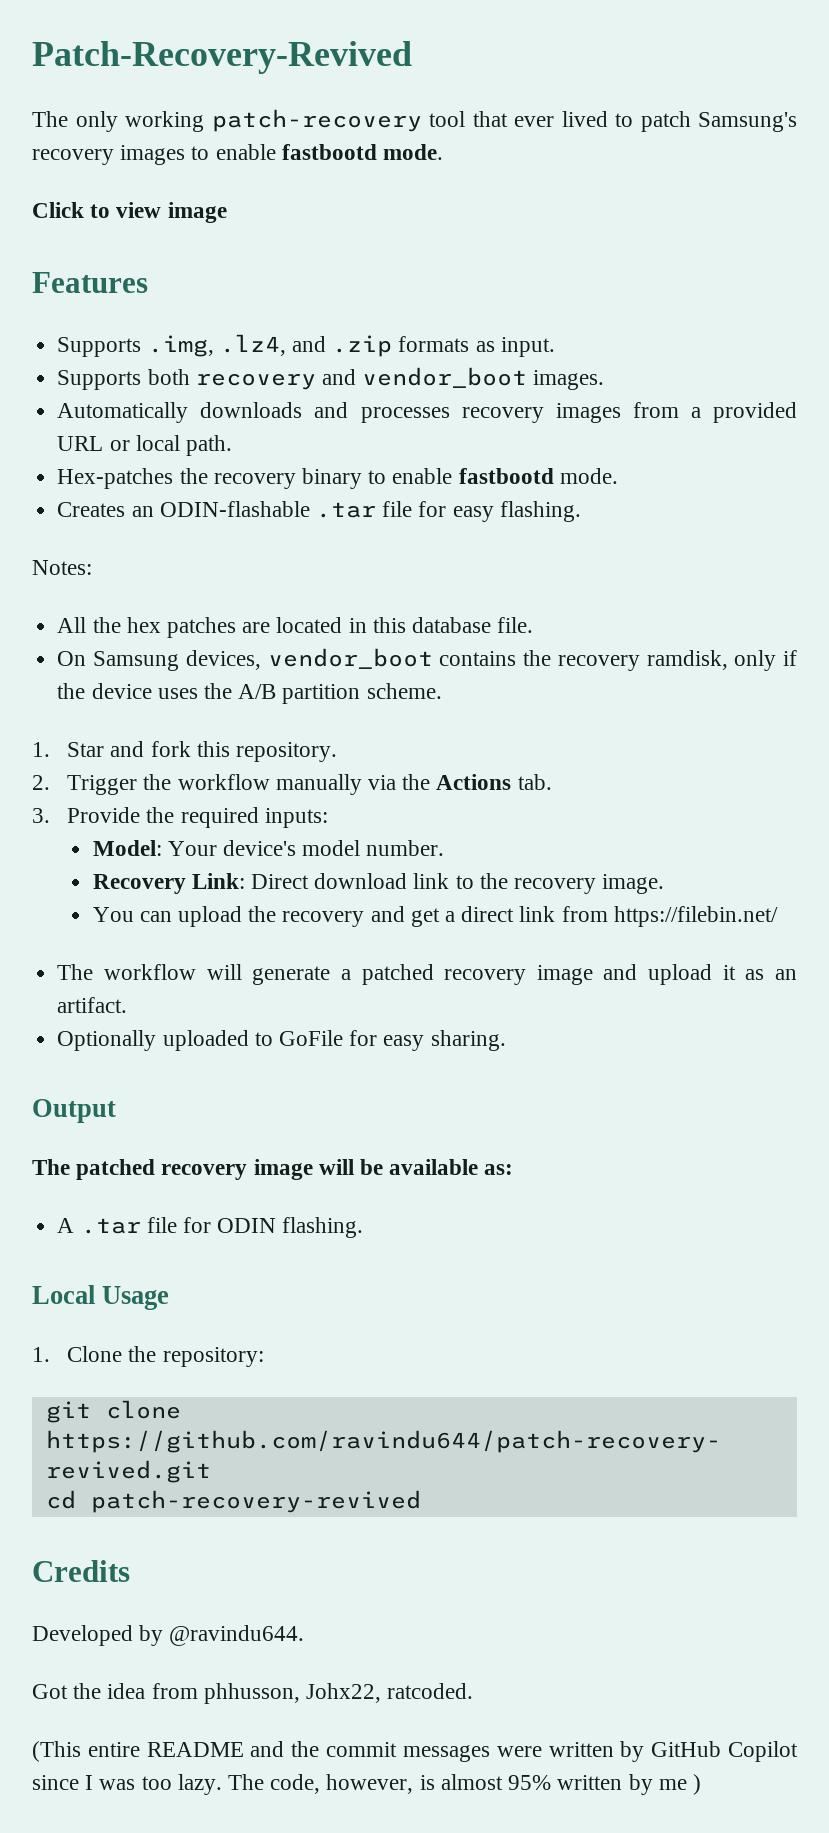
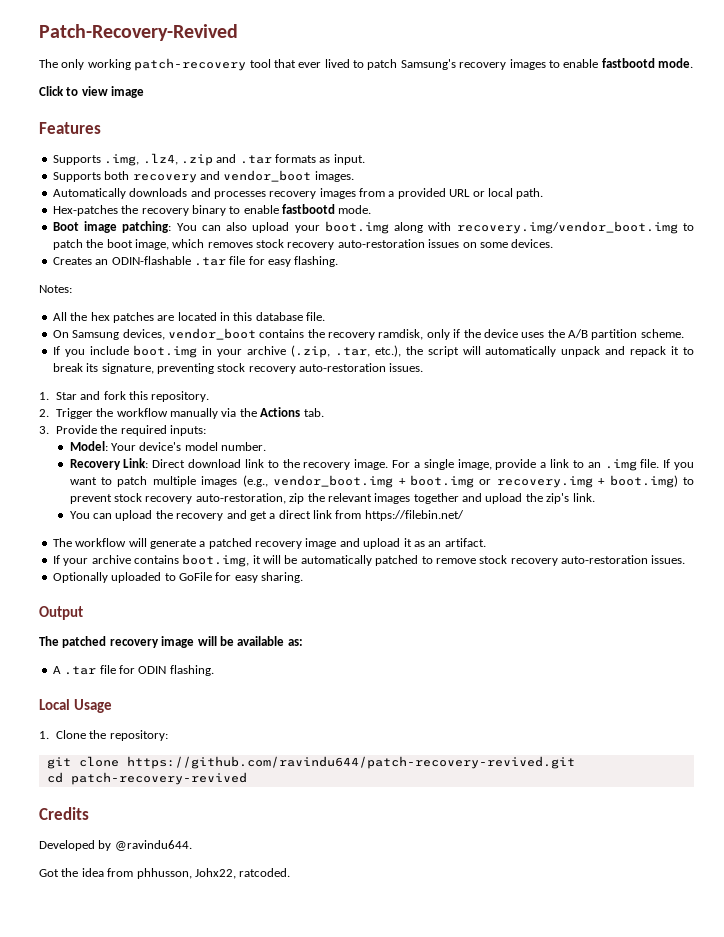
[291,335,393,357] and .zip -> [180,154,272,166] .zip and .tar
(618, 476) none -> [52,221,694,234] [52,239,554,250] // Boot image patching: You can also upload your boot.img along with recovery.img/vendor_boot.img to patch the boot image, which removes stock recovery auto-restoration issues on some devices.
(442, 691) none -> [52,345,695,358] [52,363,424,374] // If you include boot.img in your archive (.zip, .tar, etc.), the script will automatically unpack and repack it to break its signature, preventing stock recovery auto-restoration issues.
(665, 884) none -> [392,459,695,471] [69,475,694,488] [69,493,595,504] For a single image, provide a link to an .img file. If you want to patch multiple images (e.g., vendor_boot.img + boot.img or recovery.img + boot.img) to prevent stock recovery auto-restoration, zip the relevant images together and upload the zip's link.
(128, 1005) none -> [52,554,686,567] // If your archive contains boot.img, it will be automatically patched to remove stock recovery auto-restoration issues.
[32,1741,799,1762] [32,1774,701,1795] // (This entire README and the commit messages were written by GitHub Copilot since I was too lazy. The code, however, is almost 95% written by me ) -> (291, 872) none

